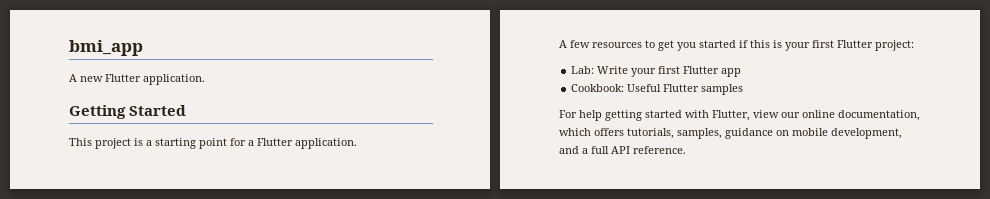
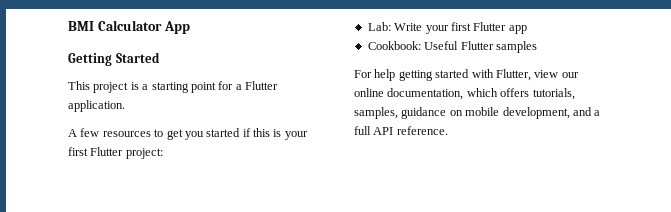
[69,40,143,56] [69,74,205,85] bmi_app // A new Flutter application. -> [68,20,190,34] BMI Calculator App

